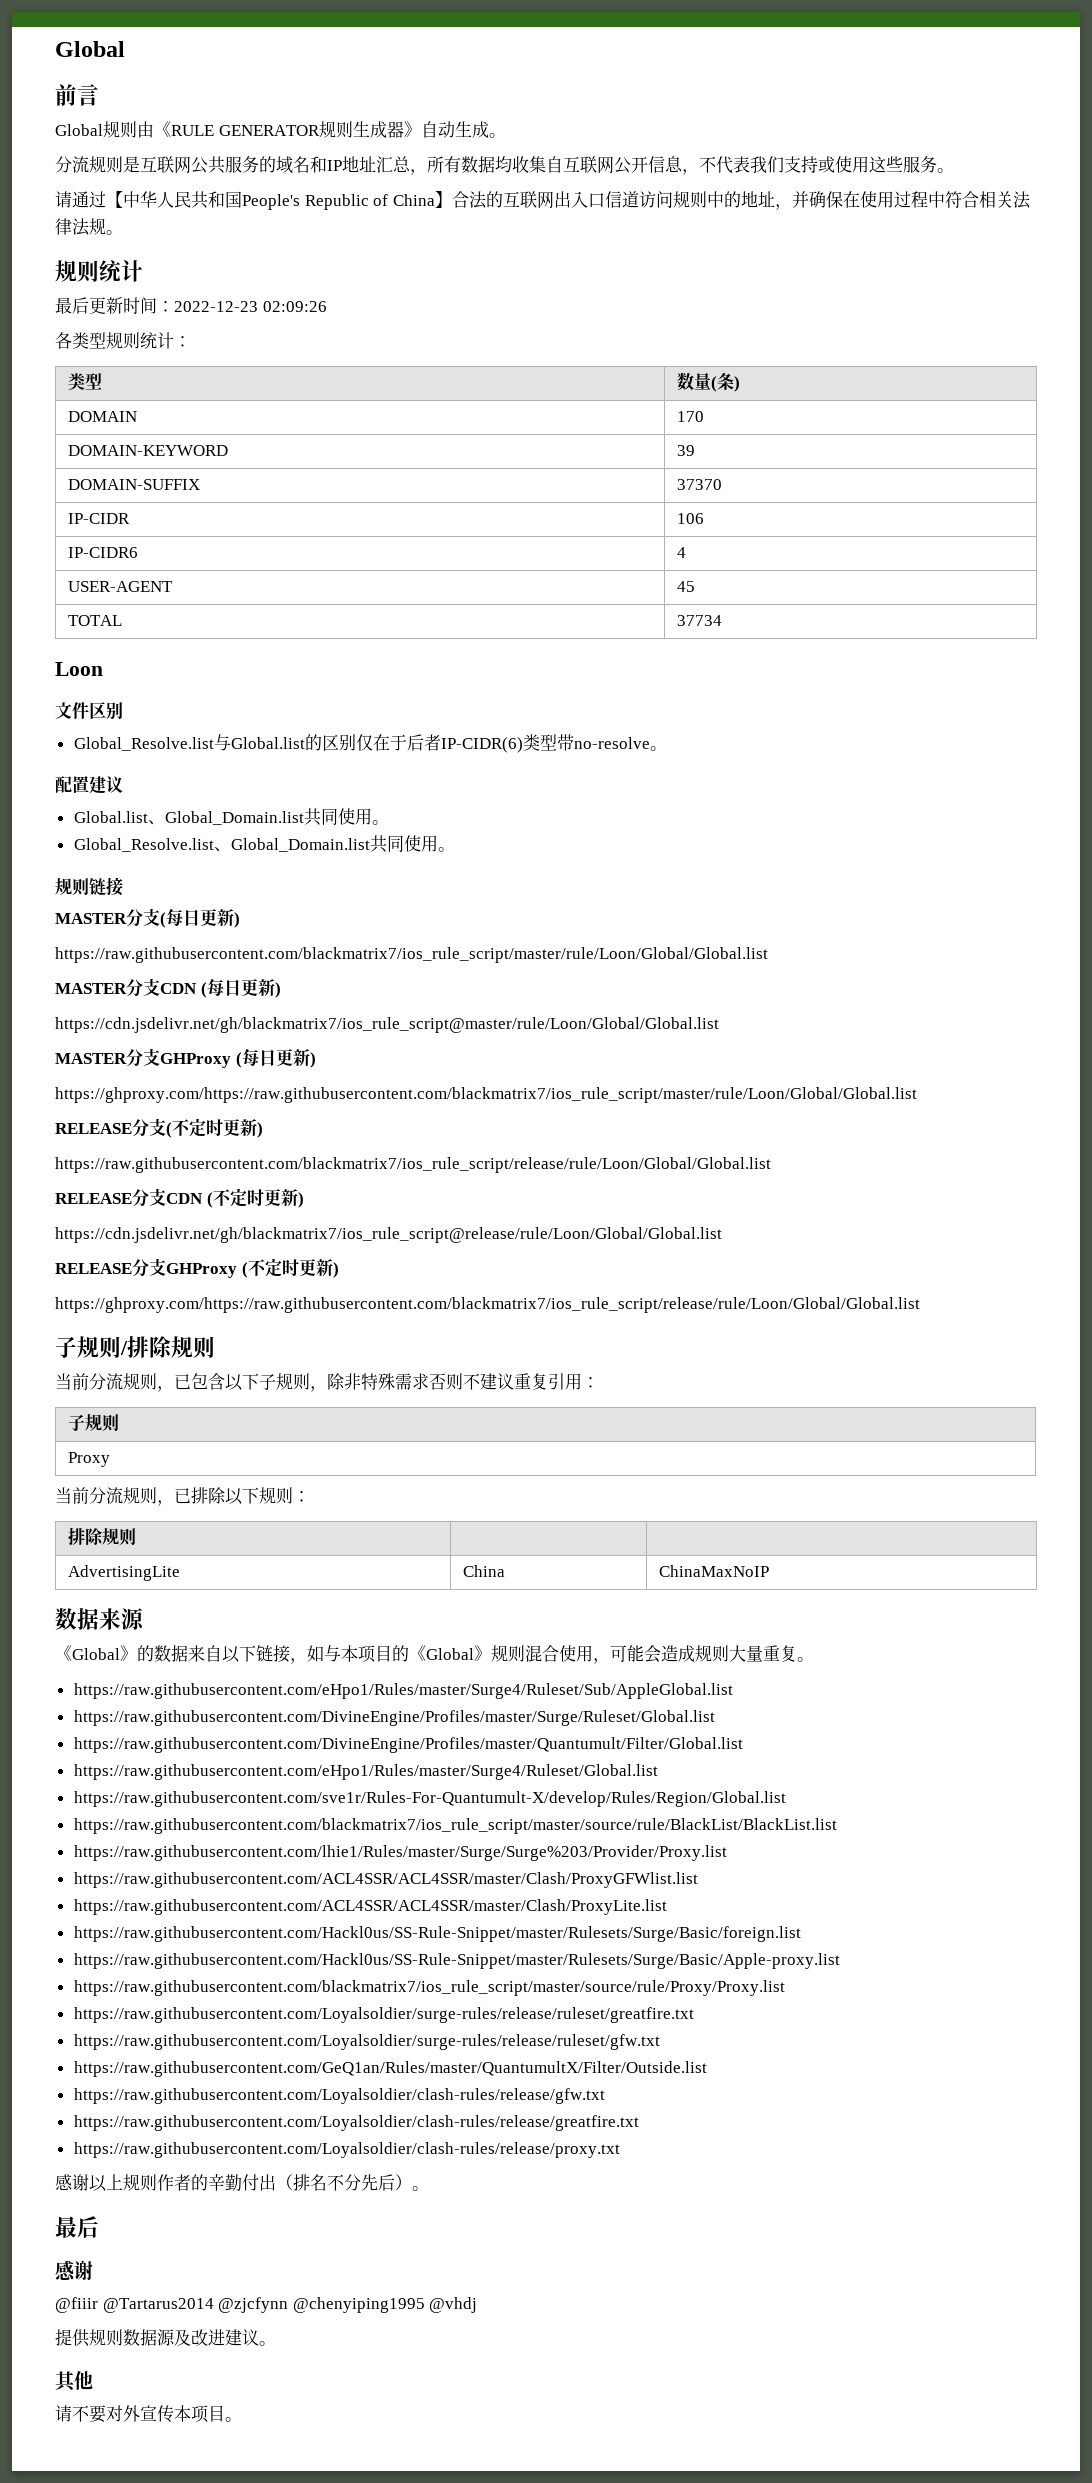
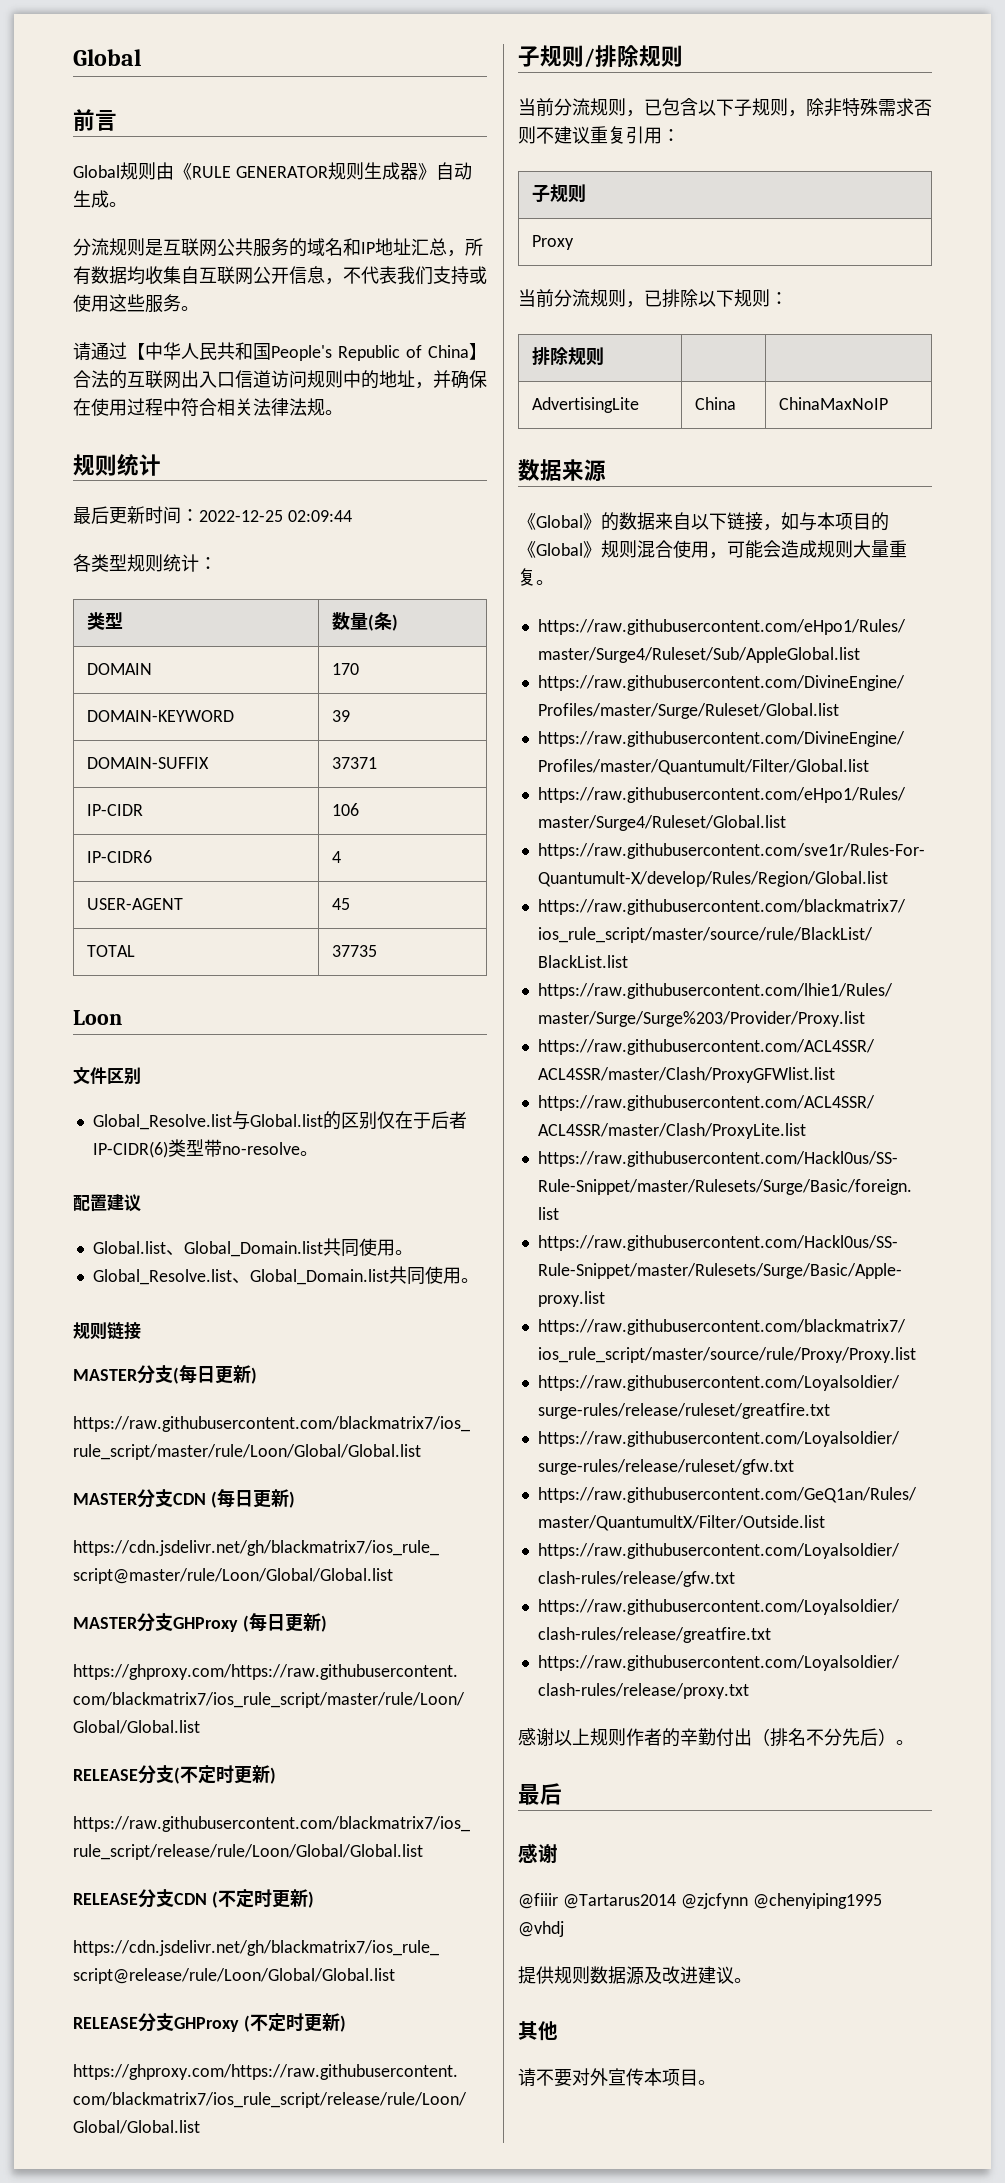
[174,301,327,312] 2022-12-23 02:09:26 -> [199,510,352,522] 2022-12-25 02:09:44
[677,479,723,490] 37370 -> [332,757,378,769] 37371
[677,615,723,626] 37734 -> [332,945,378,957] 37735

